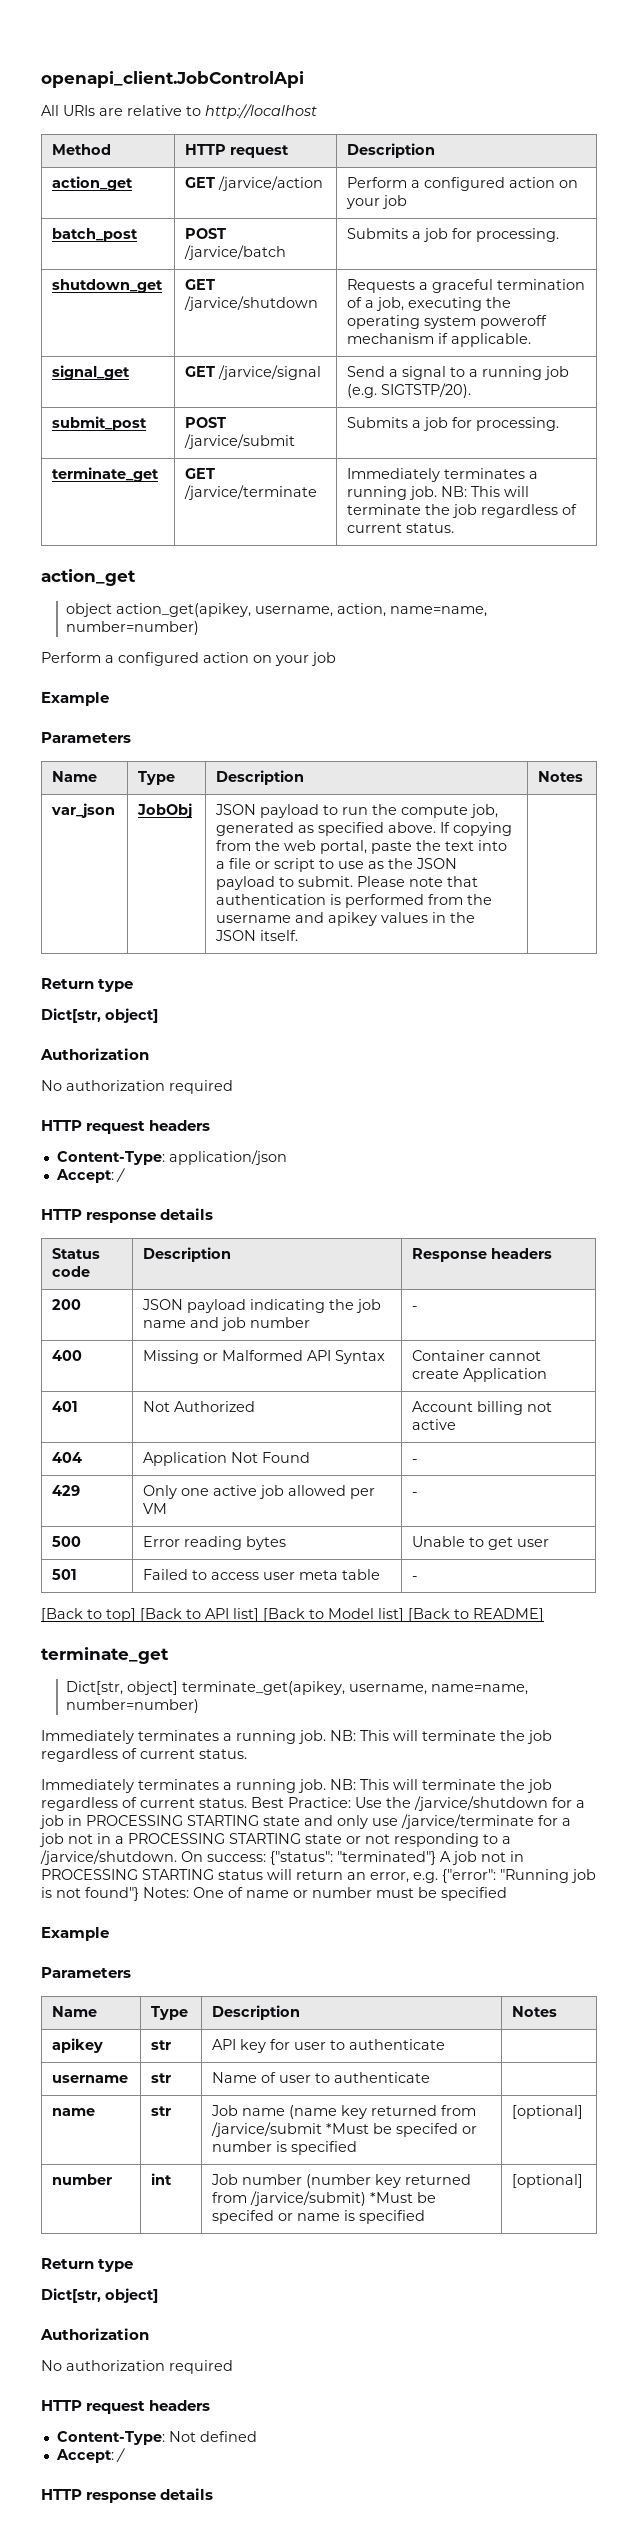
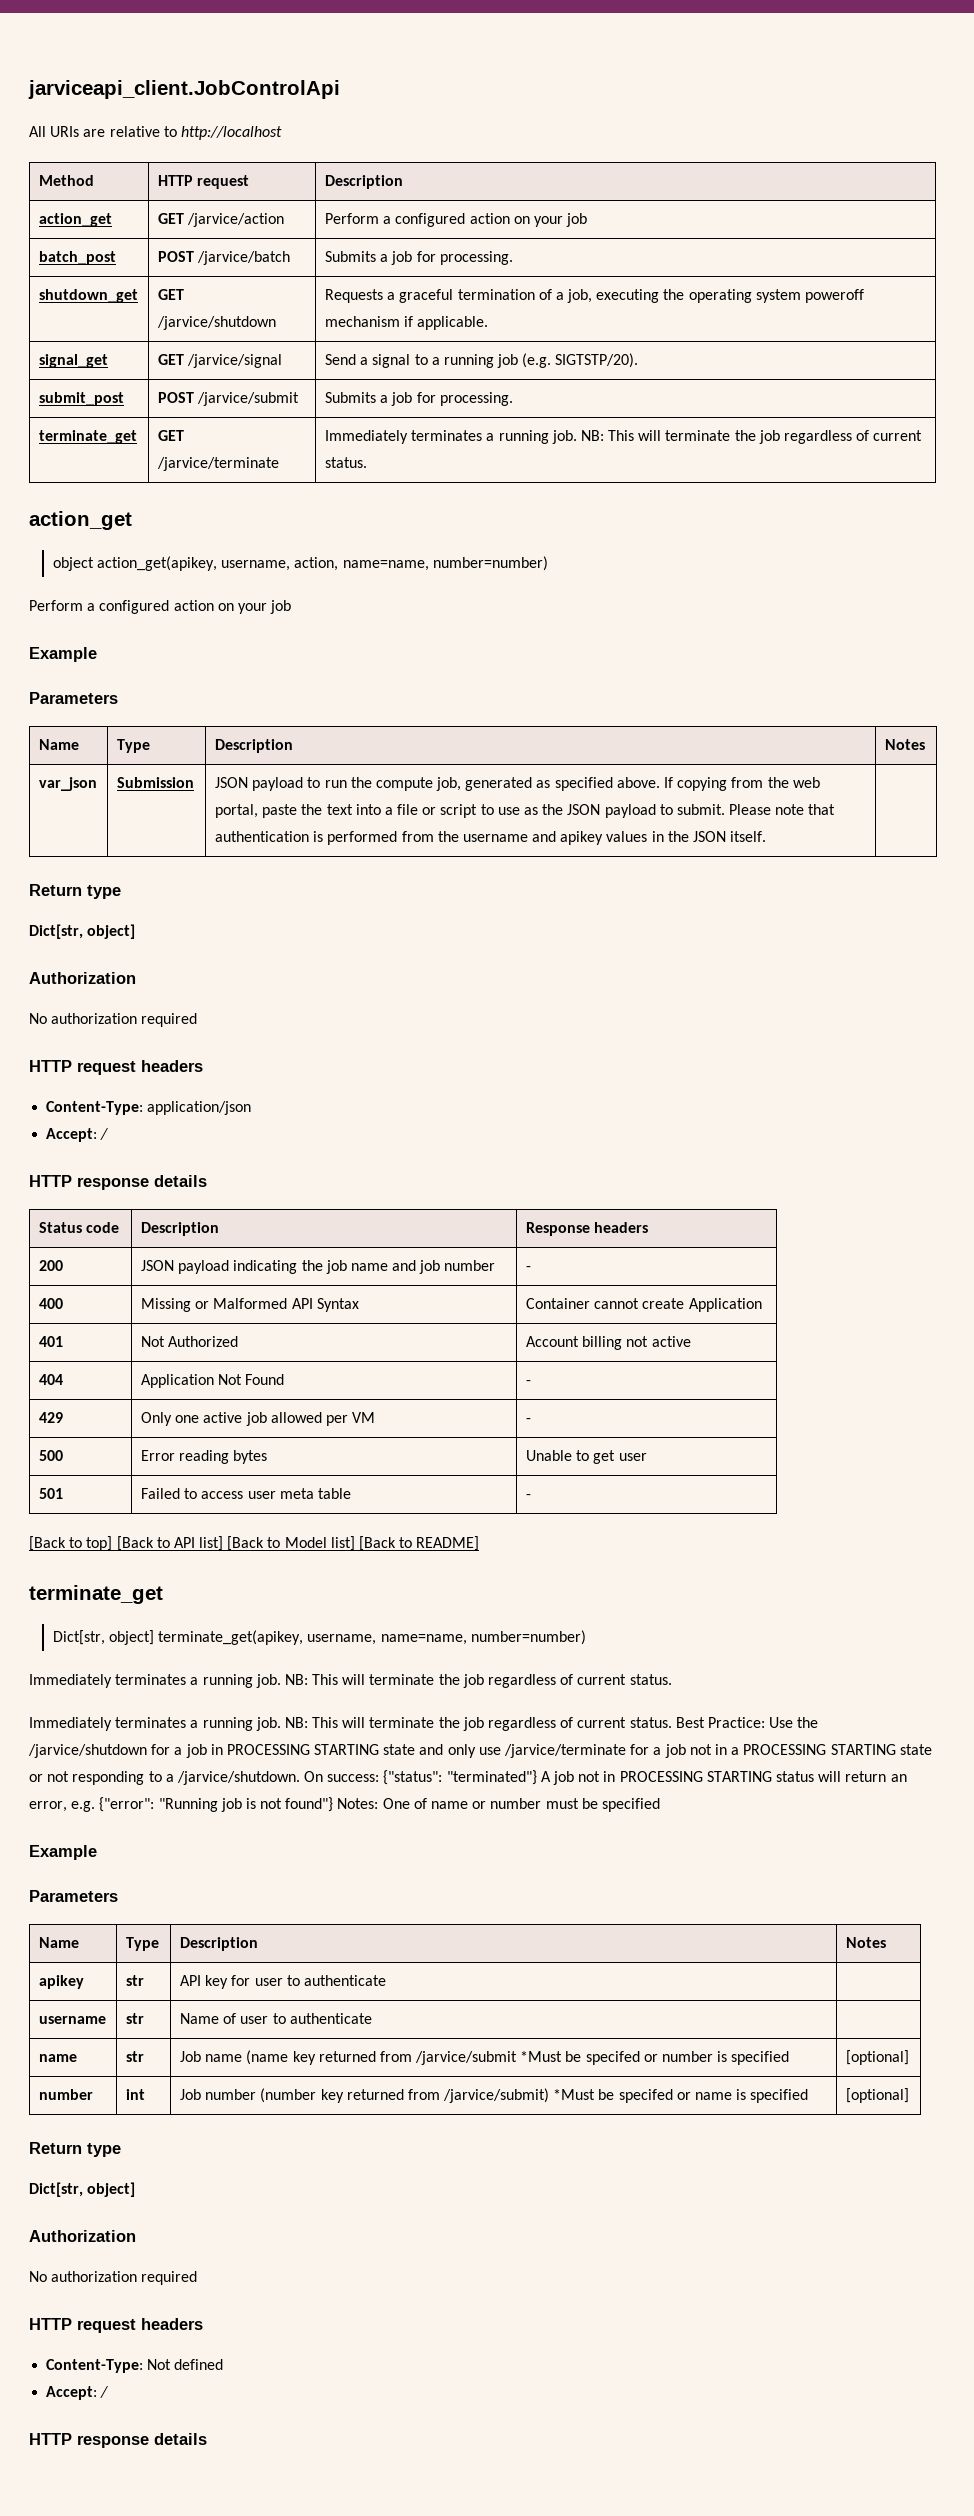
[41,71,304,88] openapi_client.JobControlApi -> [28,80,340,99] jarviceapi_client.JobControlApi
[137,803,193,818] JobObj -> [116,777,194,788] Submission

